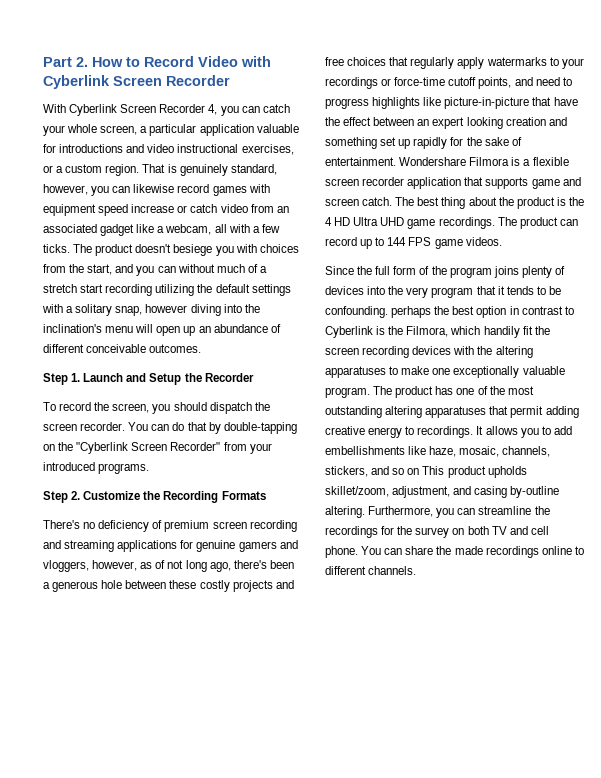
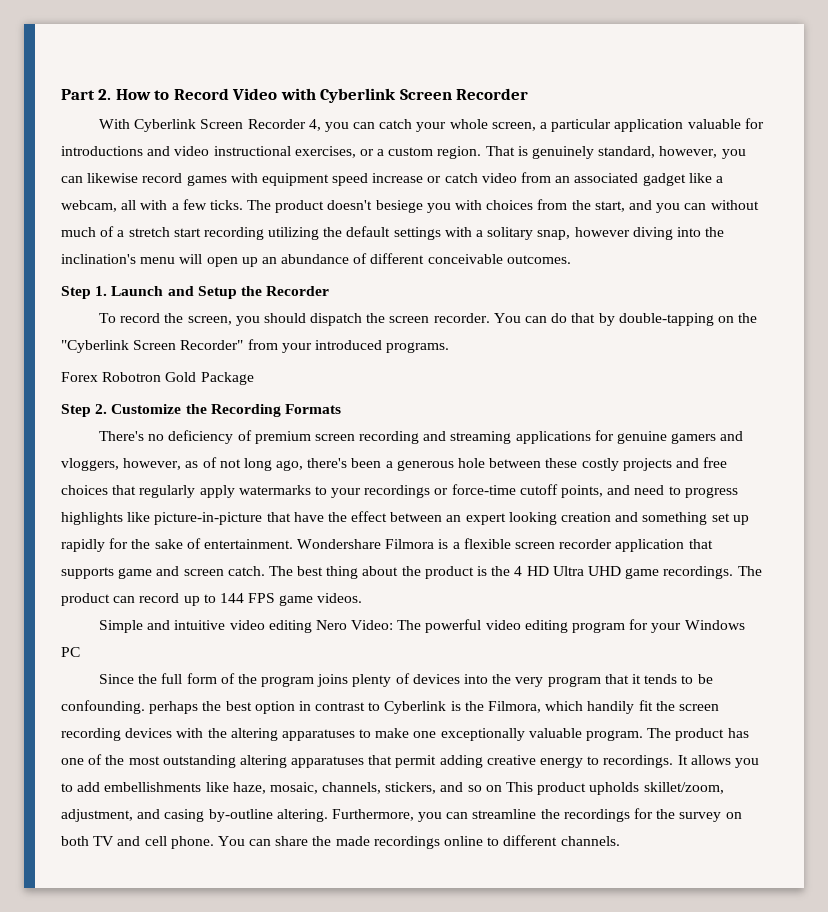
(150, 468) none -> [61,372,254,385] // Forex Robotron Gold Package
(502, 241) none -> [98,619,745,633] [61,647,80,657] // Simple and intuitive video editing Nero Video: The powerful video editing program for your Windows PC

